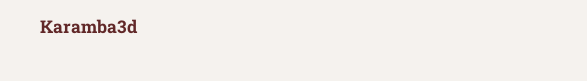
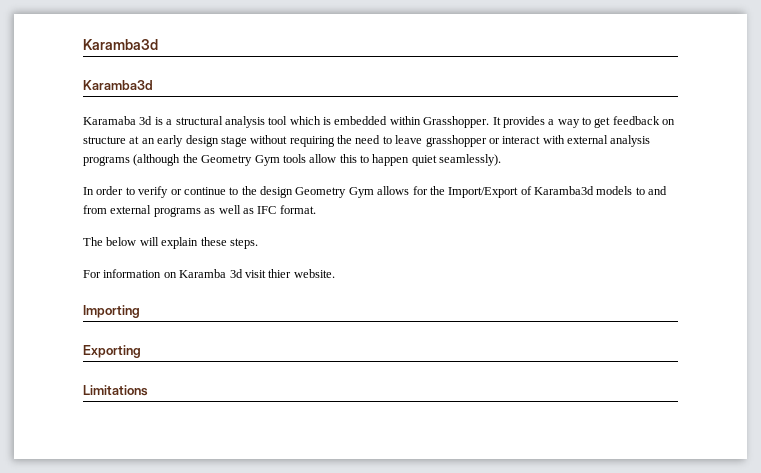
[40,19,138,34] Karamba3d -> [83,39,158,50] [83,80,153,90] [83,116,676,128] [83,135,651,147] [83,154,502,166] [83,186,668,198] [83,205,316,217] [83,237,258,249] [83,269,335,278] [83,305,140,318] [83,345,141,358] [83,385,148,396] Karamba3d // Karamba3d // Karamaba 3d is a structural analysis tool which is embedded within Grasshopper. It provides a way to get feedback on structure at an early design stage without requiring the need to leave grasshopper or interact with external analysis programs (although the Geometry Gym tools allow this to happen quiet seamlessly). // In order to verify or continue to the design Geometry Gym allows for the Import/Export of Karamba3d models to and from external programs as well as IFC format. // The below will explain these steps. // For information on Karamba 3d visit thier website. // Importing // Exporting // Limitations

